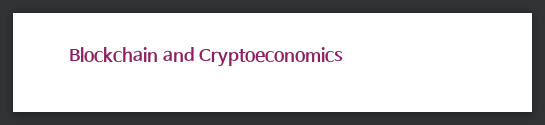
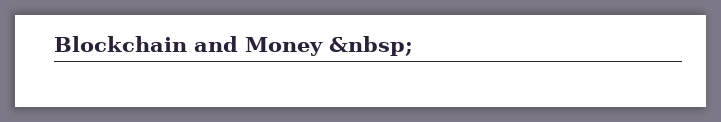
[199,47,344,67] Cryptoeconomics -> [245,36,413,56] Money &nbsp;

